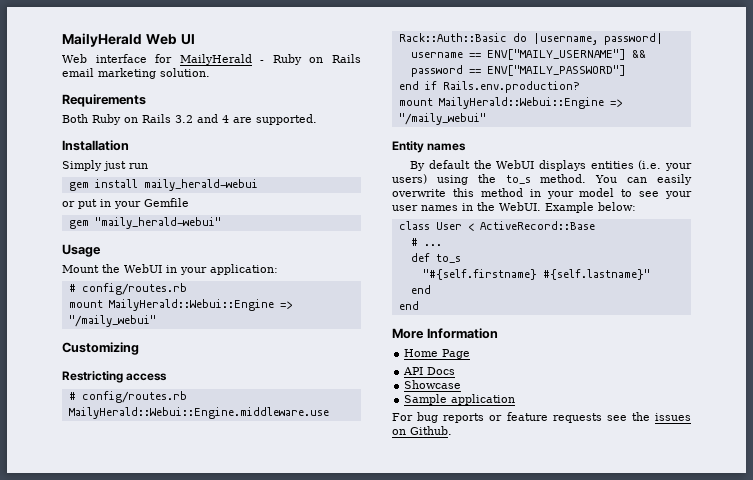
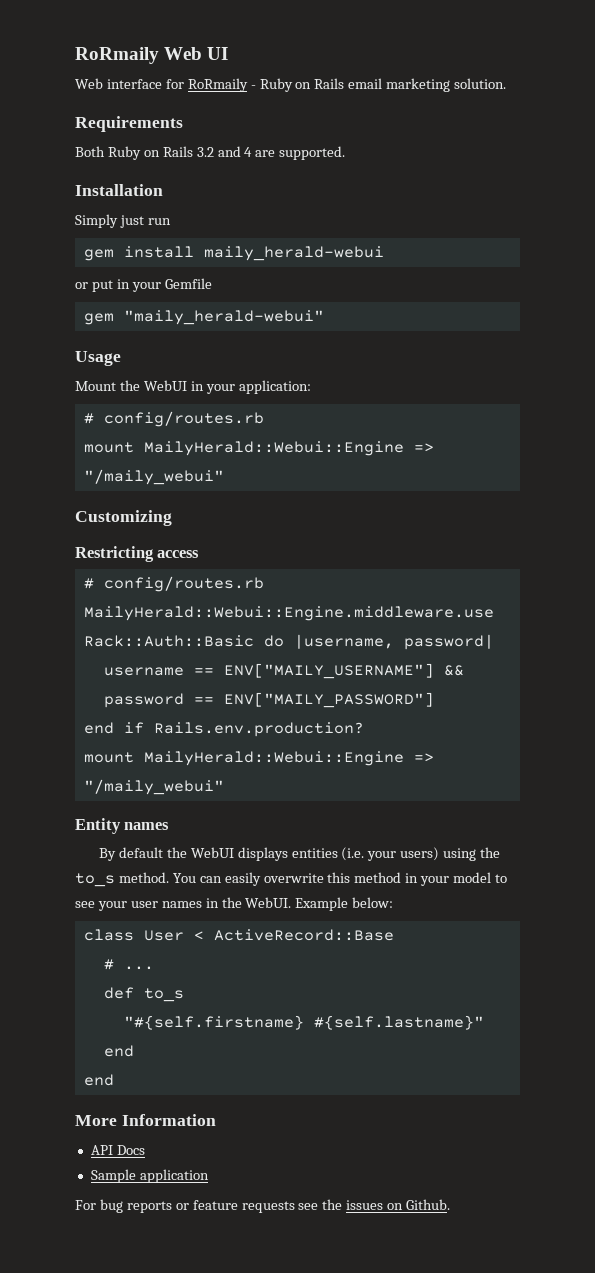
[62,33,142,47] MailyHerald -> [75,47,159,64] RoRmaily
[179,54,252,65] MailyHerald -> [187,78,248,92] RoRmaily
[404,349,471,359] // Home Page -> (216, 1120) none
[404,380,462,389] // Showcase -> (145, 1150) none

